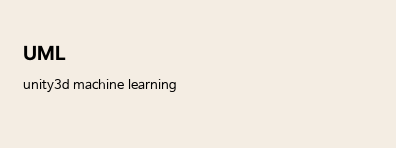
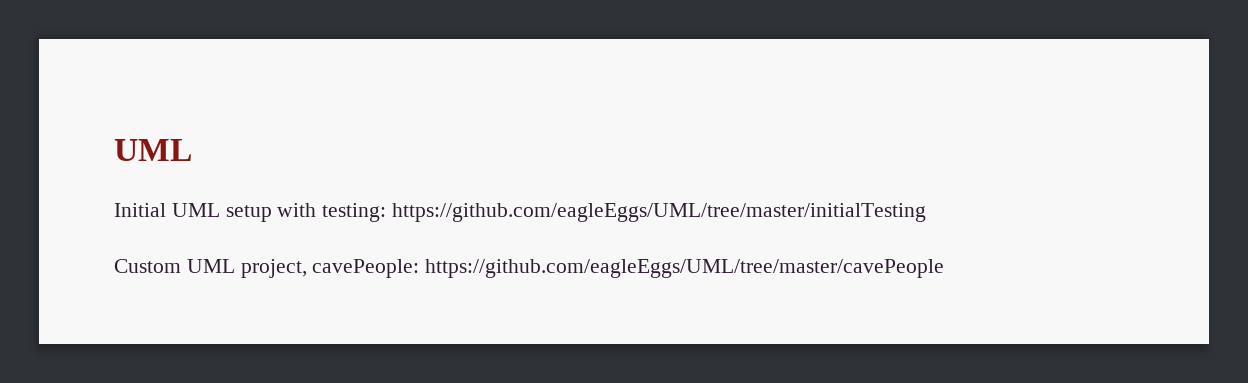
[23,79,177,93] unity3d machine learning -> [114,203,927,222] [114,259,945,278] Initial UML setup with testing: https://github.com/eagleEggs/UML/tree/master/initialTesting // Custom UML project, cavePeople: https://github.com/eagleEggs/UML/tree/master/cavePeople

